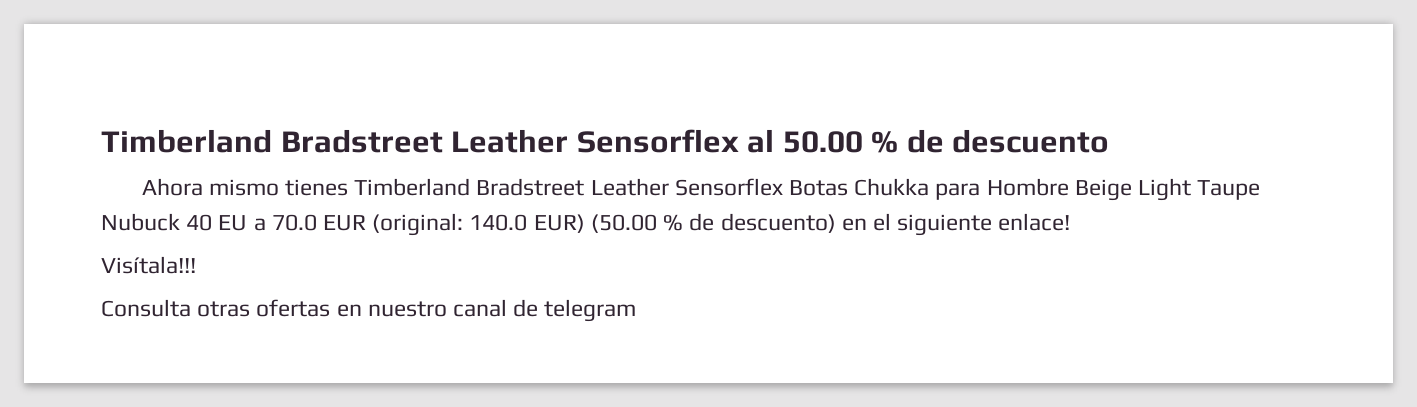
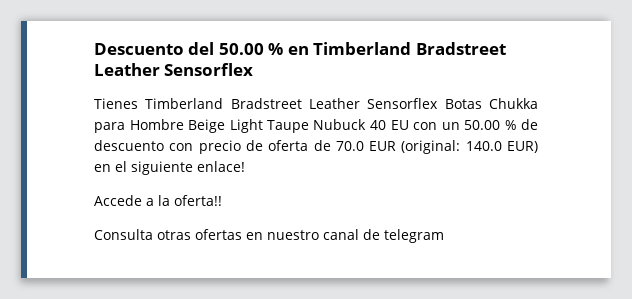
[101,129,1110,153] [141,178,348,196] Timberland Bradstreet Leather Sensorflex al 50.00 % de descuento // Ahora mismo tienes -> [94,42,506,55] [94,63,254,76] [94,98,138,109] Descuento del 50.00 % en Timberland Bradstreet Leather Sensorflex // Tienes
[253,218,266,231] a -> [412,119,538,130] [94,140,331,154] con un 50.00 % de descuento con precio de oferta de
[590,213,836,233] (50.00 % de descuento) -> (539, 147) none
[101,256,196,274] Visítala!!! -> [94,195,222,206] Accede a la oferta!!

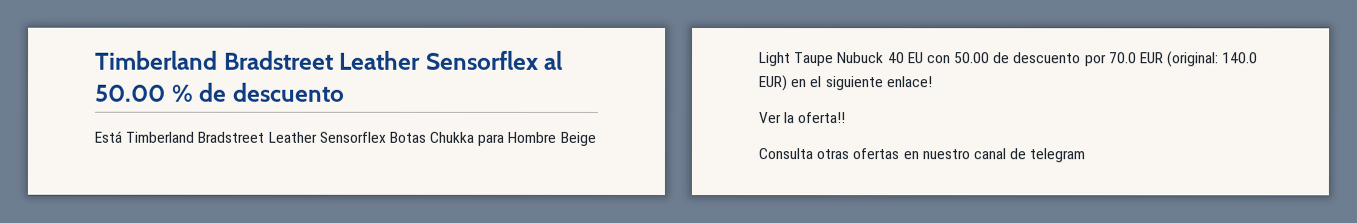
[94,42,506,55] [94,63,254,76] [94,98,138,109] Descuento del 50.00 % en Timberland Bradstreet Leather Sensorflex // Tienes -> [95,50,564,70] [95,82,345,102] [94,130,122,143] Timberland Bradstreet Leather Sensorflex al 50.00 % de descuento // Está
[441,119,538,130] [94,140,331,154] un 50.00 % de descuento con precio de oferta de -> [954,52,1107,67] 50.00 de descuento por
[94,195,154,206] Accede a -> [758,112,781,124] Ver

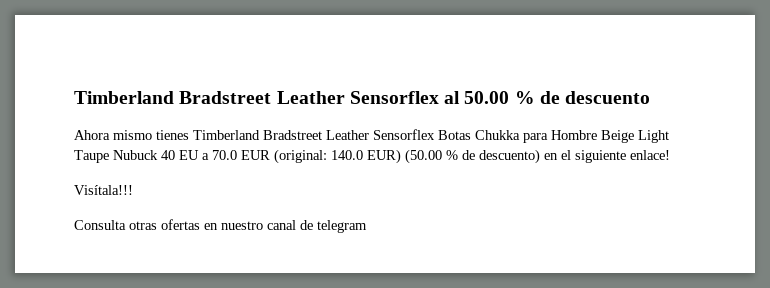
[94,130,122,143] Está -> [74,130,189,140] Ahora mismo tienes
[926,52,1107,67] con 50.00 de descuento por -> [202,153,209,160] a
(788, 83) none -> [405,149,540,164] (50.00 % de descuento)
[758,112,846,124] Ver la oferta!! -> [74,185,133,195] Visítala!!!

